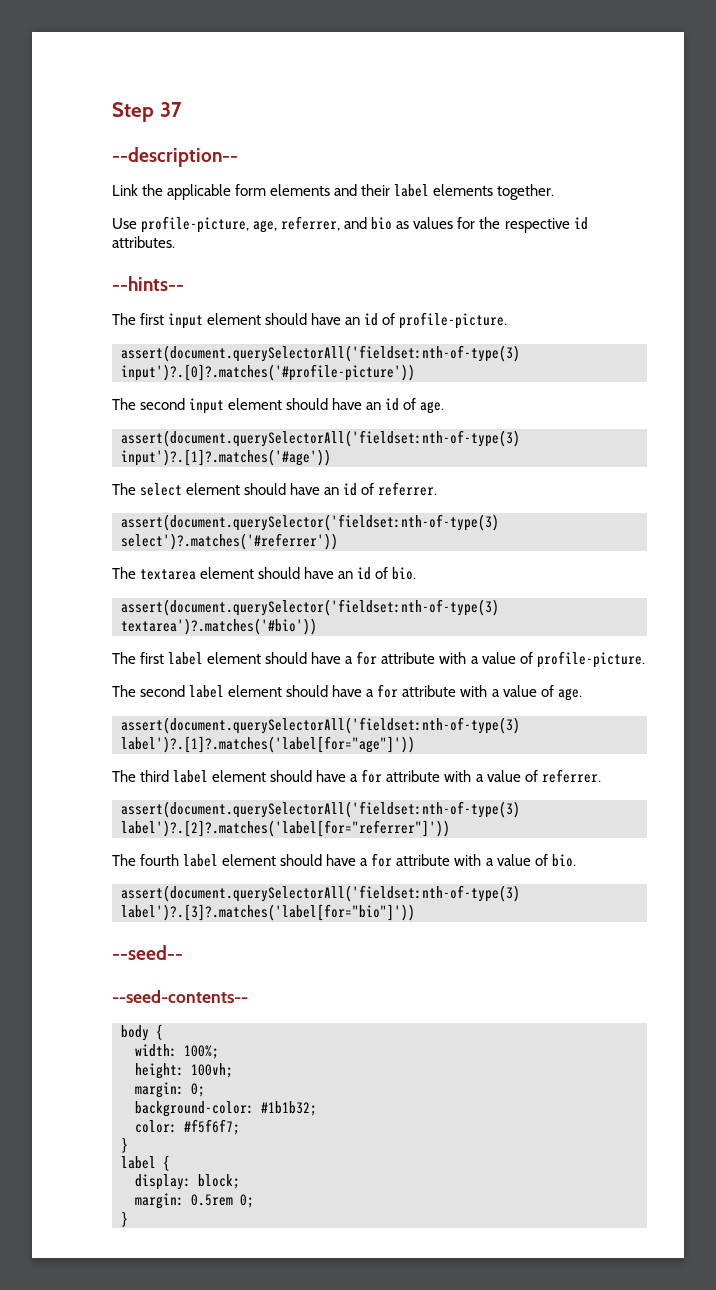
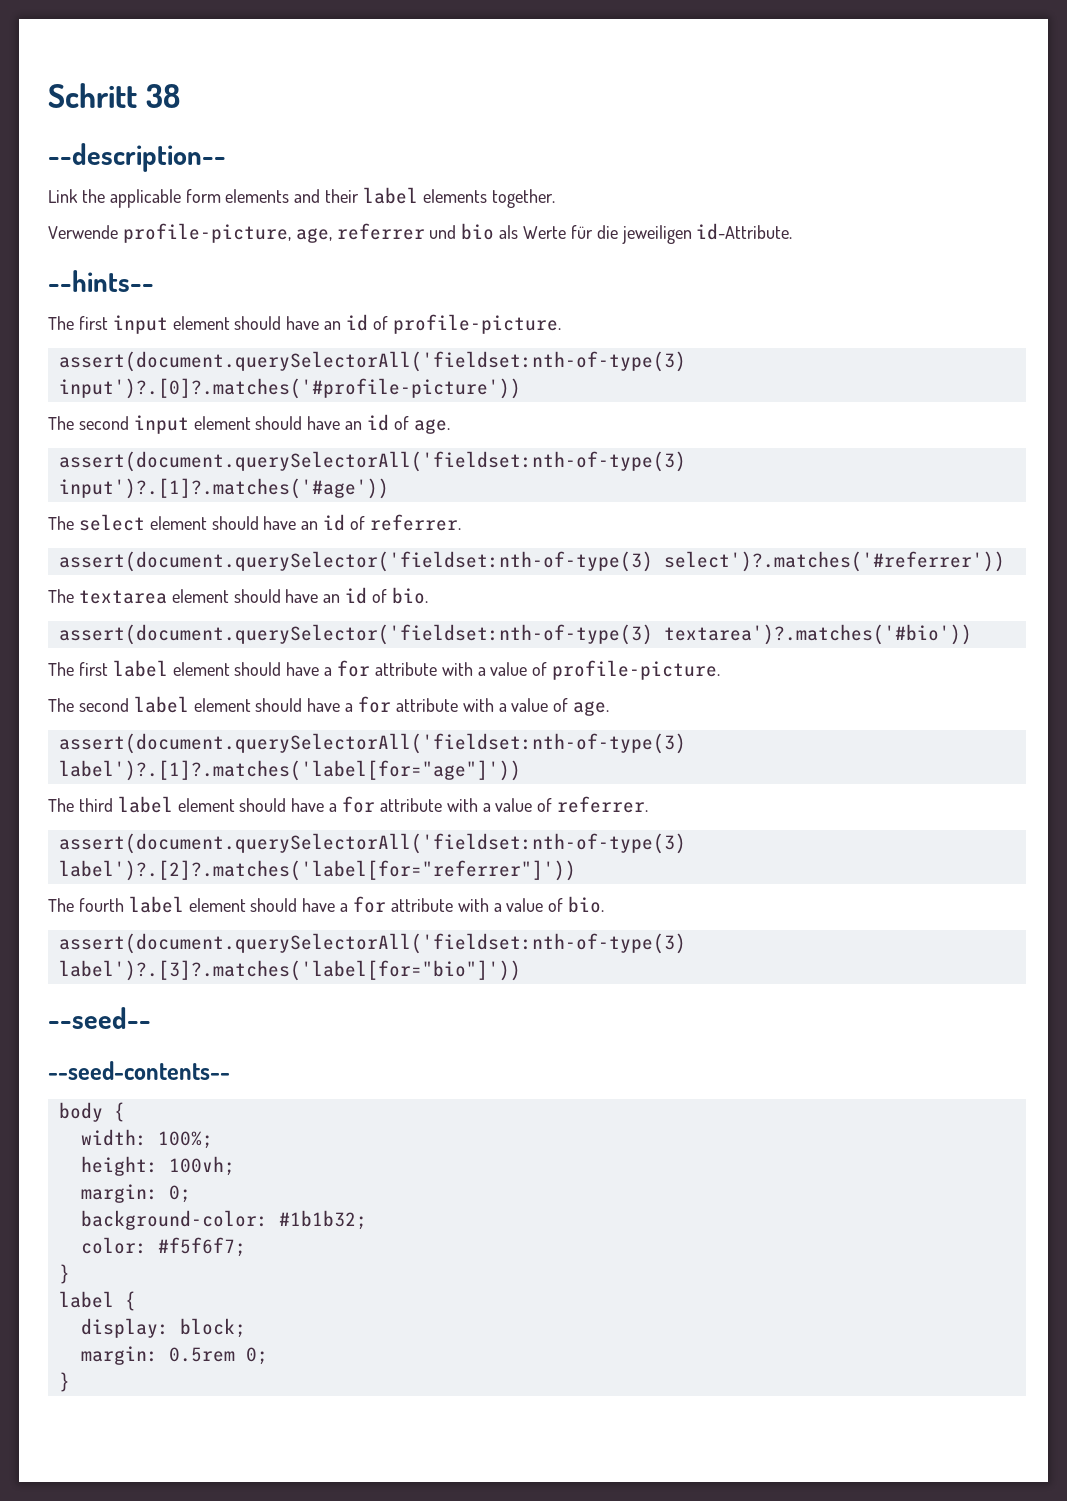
[112,102,182,122] Step 37 -> [48,83,180,108] Schritt 38
[112,218,137,229] Use -> [48,225,118,239] Verwende
[281,216,588,233] [112,236,175,248] referrer, and bio as values for the respective id attributes. -> [336,223,793,244] referrer und bio als Werte für die jeweiligen id-Attribute.

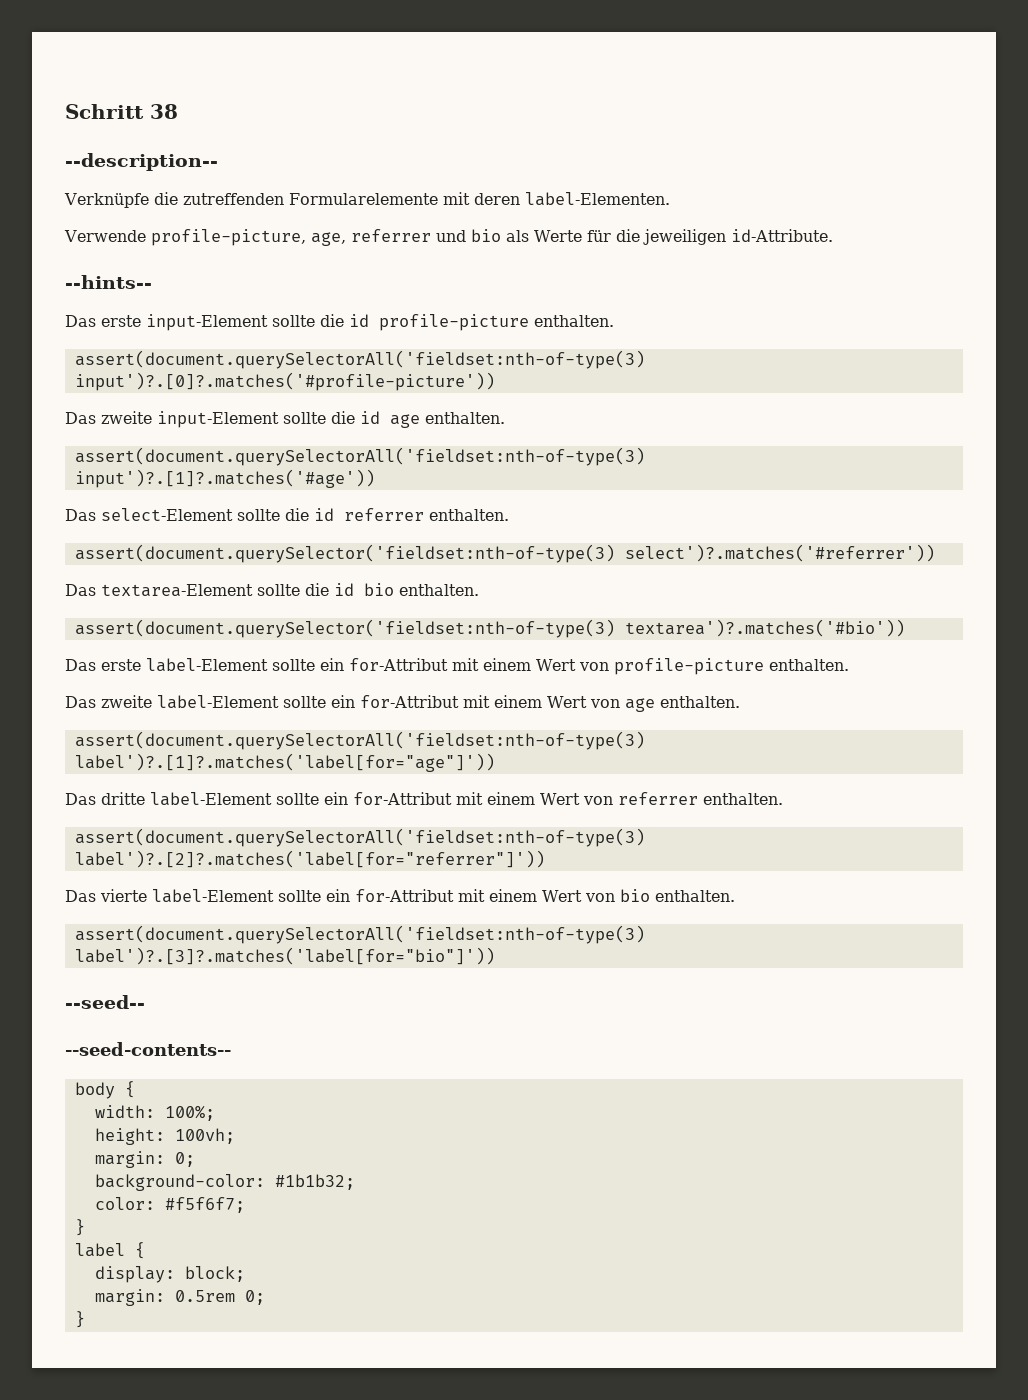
[48,187,555,208] Link the applicable form elements and their label elements together. -> [64,192,670,208] Verknüpfe die zutreffenden Formularelemente mit deren label-Elementen.
[48,314,561,334] [58,351,686,372] [58,378,521,399] [48,414,450,434] [58,451,686,472] [58,478,389,499] [48,514,461,531] [58,551,1005,572] [48,587,428,604] [58,624,972,645] [48,660,721,680] [48,696,610,716] [58,733,686,754] [58,760,521,781] [48,796,649,813] [58,833,686,854] [58,860,576,881] [48,896,605,913] The first input element should have an id of profile-picture. // assert(document.querySelectorAll('fieldset:nth-of-type(3) input')?.[0]?.matches('#profile-picture')) // The second input element should have an id of age. // assert(document.querySelectorAll('fieldset:nth-of-type(3) input')?.[1]?.matches('#age')) // The select element should have an id of referrer. // assert(document.querySelector('fieldset:nth-of-type(3) select')?.matches('#referrer')) // The textarea element should have an id of bio. // assert(document.querySelector('fieldset:nth-of-type(3) textarea')?.matches('#bio')) // The first label element should have a for attribute with a value of profile-picture. // The second label element should have a for attribute with a value of age. // assert(document.querySelectorAll('fieldset:nth-of-type(3) label')?.[1]?.matches('label[for="age"]')) // The third label element should have a for attribute with a value of referrer. // assert(document.querySelectorAll('fieldset:nth-of-type(3) label')?.[2]?.matches('label[for="referrer"]')) // The fourth label element should have a for attribute with a value of bio. -> [65,314,614,331] [74,350,645,369] [74,372,495,391] [65,411,505,428] [74,447,645,466] [74,469,375,488] [65,508,509,521] [74,544,935,563] [65,583,479,597] [74,619,905,638] [65,658,849,675] [65,695,740,712] [74,731,645,750] [74,753,495,772] [65,792,783,806] [74,828,645,847] [74,850,545,868] [65,889,735,903] Das erste input-Element sollte die id profile-picture enthalten. // assert(document.querySelectorAll('fieldset:nth-of-type(3) input')?.[0]?.matches('#profile-picture')) // Das zweite input-Element sollte die id age enthalten. // assert(document.querySelectorAll('fieldset:nth-of-type(3) input')?.[1]?.matches('#age')) // Das select-Element sollte die id referrer enthalten. // assert(document.querySelector('fieldset:nth-of-type(3) select')?.matches('#referrer')) // Das textarea-Element sollte die id bio enthalten. // assert(document.querySelector('fieldset:nth-of-type(3) textarea')?.matches('#bio')) // Das erste label-Element sollte ein for-Attribut mit einem Wert von profile-picture enthalten. // Das zweite label-Element sollte ein for-Attribut mit einem Wert von age enthalten. // assert(document.querySelectorAll('fieldset:nth-of-type(3) label')?.[1]?.matches('label[for="age"]')) // Das dritte label-Element sollte ein for-Attribut mit einem Wert von referrer enthalten. // assert(document.querySelectorAll('fieldset:nth-of-type(3) label')?.[2]?.matches('label[for="referrer"]')) // Das vierte label-Element sollte ein for-Attribut mit einem Wert von bio enthalten.

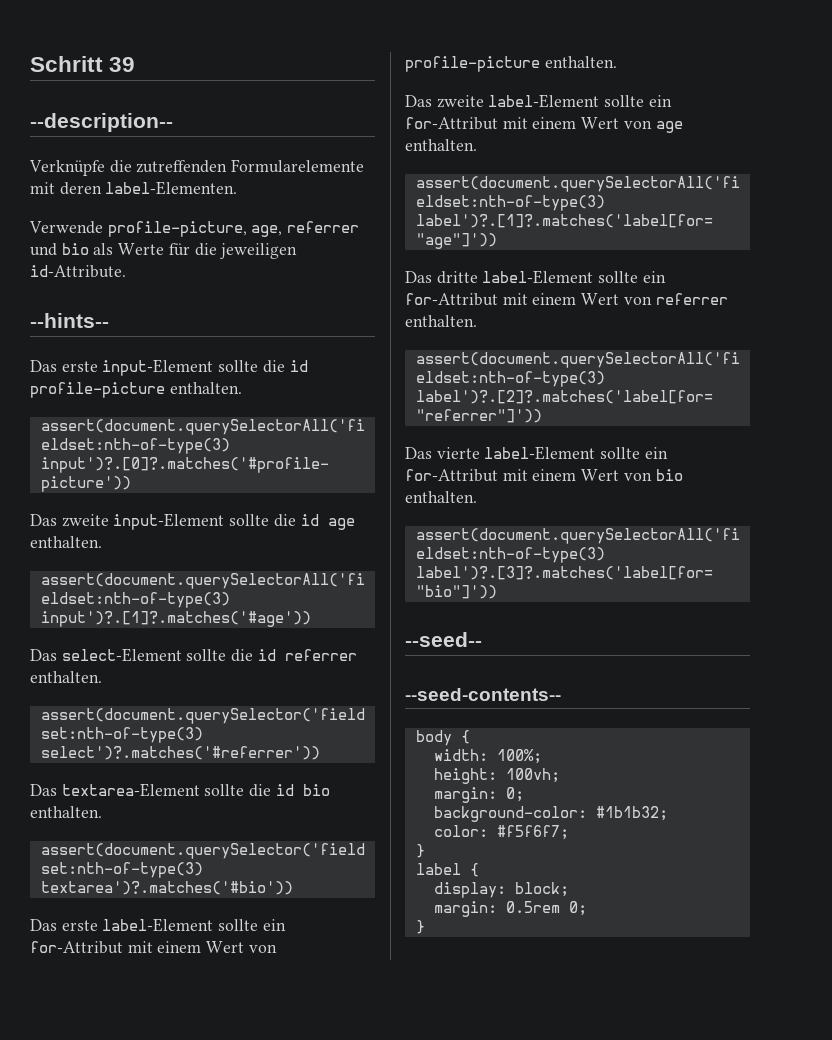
[150,104,178,119] 38 -> [109,57,136,72] 39

